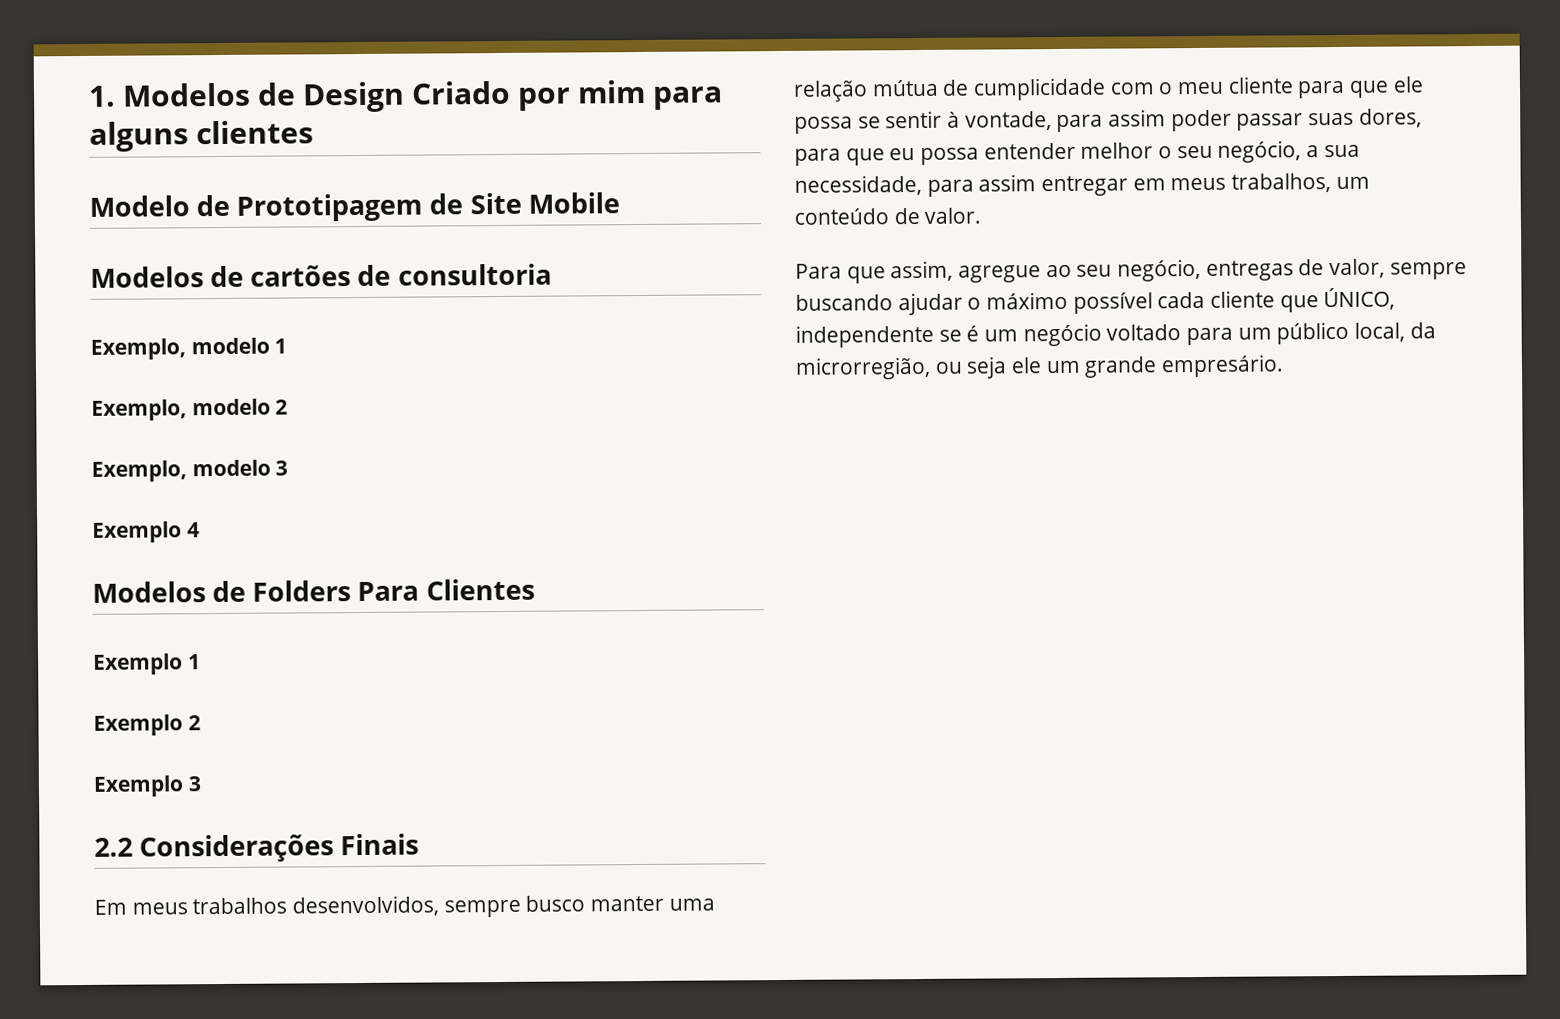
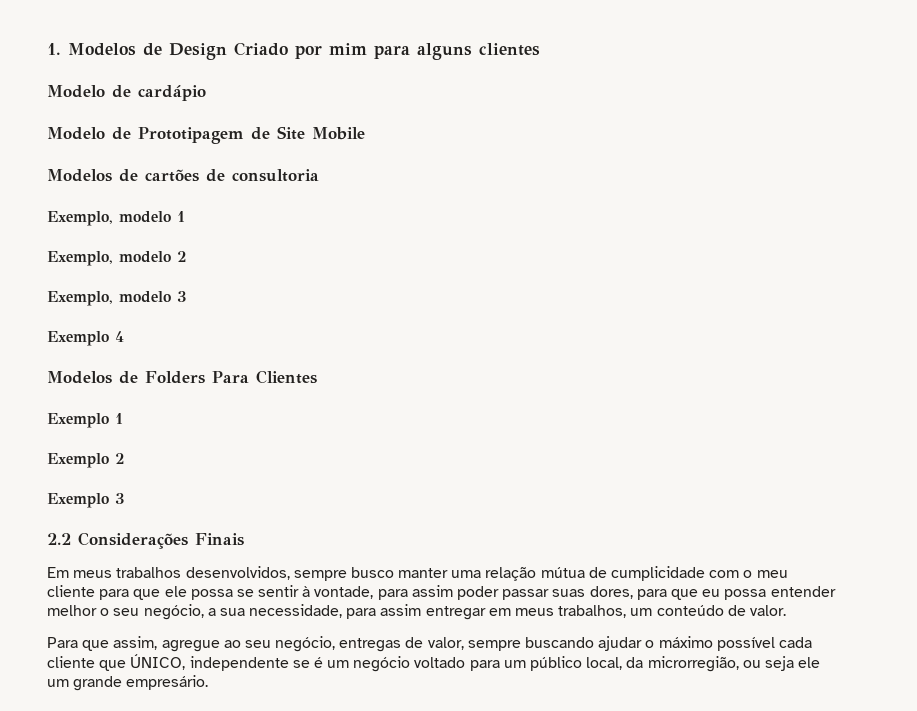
(314, 132) none -> [47,85,206,101] // Modelo de cardápio

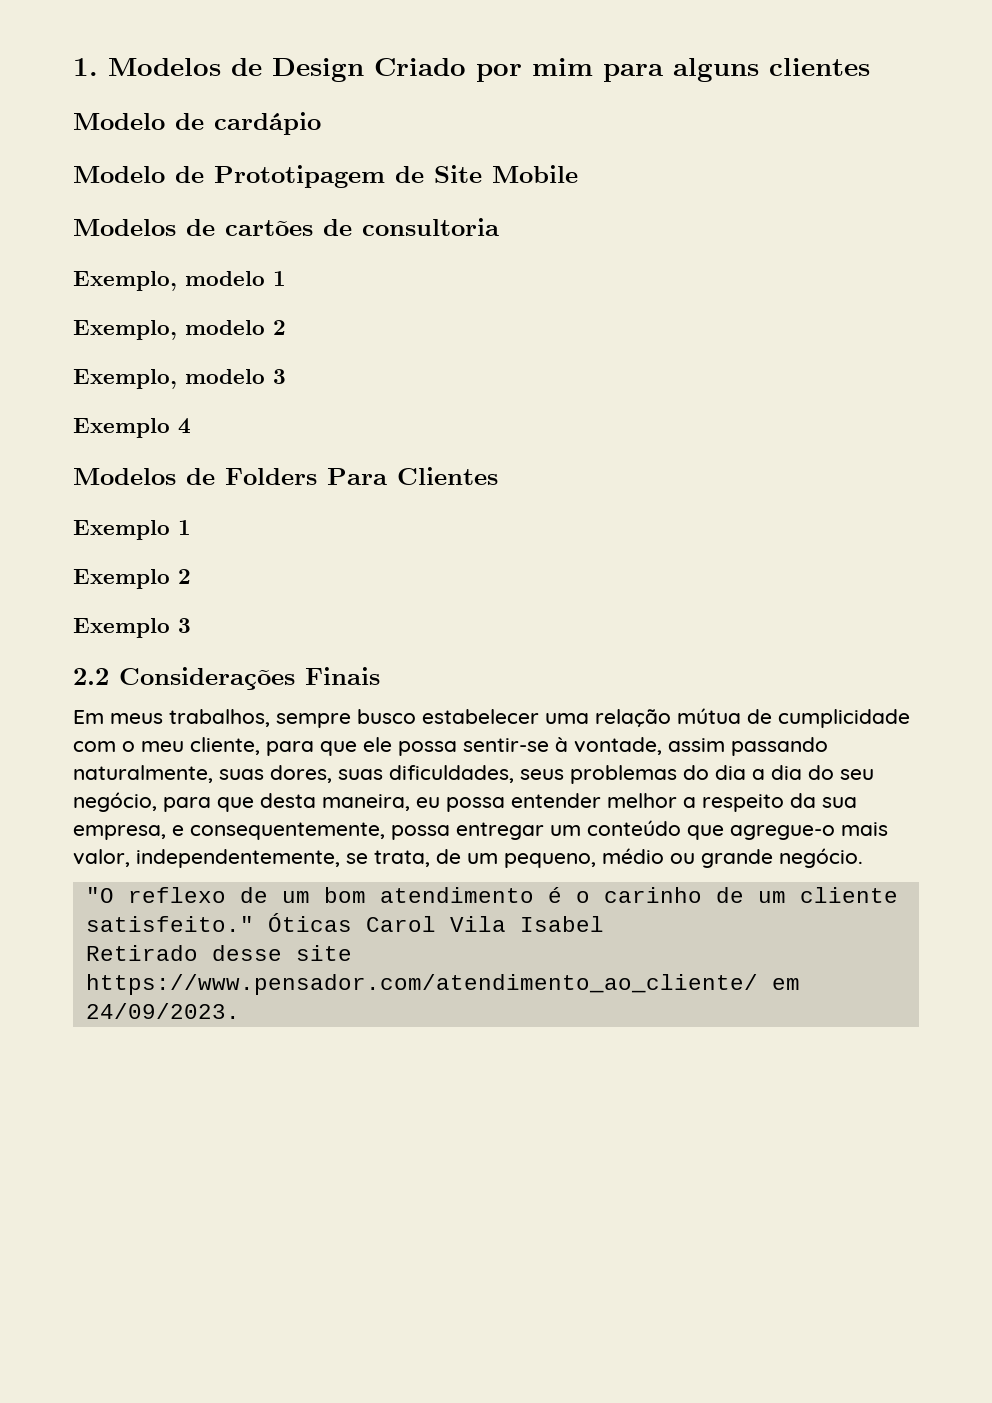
[116,566,290,580] trabalhos desenvolvidos, -> [169,709,270,727] trabalhos,
[398,568,449,578] manter -> [422,709,539,724] estabelecer
[47,585,95,597] cliente -> [190,737,260,755] cliente,
[236,585,836,600] [47,604,786,620] [47,636,812,652] [47,654,821,672] [47,675,209,691] se sentir à vontade, para assim poder passar suas dores, para que eu possa entender melhor o seu negócio, a sua necessidade, para assim entregar em meus trabalhos, um conteúdo de valor. // Para que assim, agregue ao seu negócio, entregas de valor, sempre buscando ajudar o máximo possível cada cliente que ÚNICO, independente se é um negócio voltado para um público local, da microrregião, ou seja ele um grande empresário. -> [463,737,828,756] [73,765,874,784] [73,792,857,812] [73,820,888,840] [73,848,863,868] [85,887,898,903] [85,913,604,932] [85,945,352,961] [85,974,800,995] [85,1003,240,1019] sentir-se à vontade, assim passando naturalmente, suas dores, suas dificuldades, seus problemas do dia a dia do seu negócio, para que desta maneira, eu possa entender melhor a respeito da sua empresa, e consequentemente, possa entregar um conteúdo que agregue-o mais valor, independentemente, se trata, de um pequeno, médio ou grande negócio. // "O reflexo de um bom atendimento é o carinho de um cliente satisfeito." Óticas Carol Vila Isabel // Retirado desse site https://www.pensador.com/atendimento_ao_cliente/ em 24/09/2023.

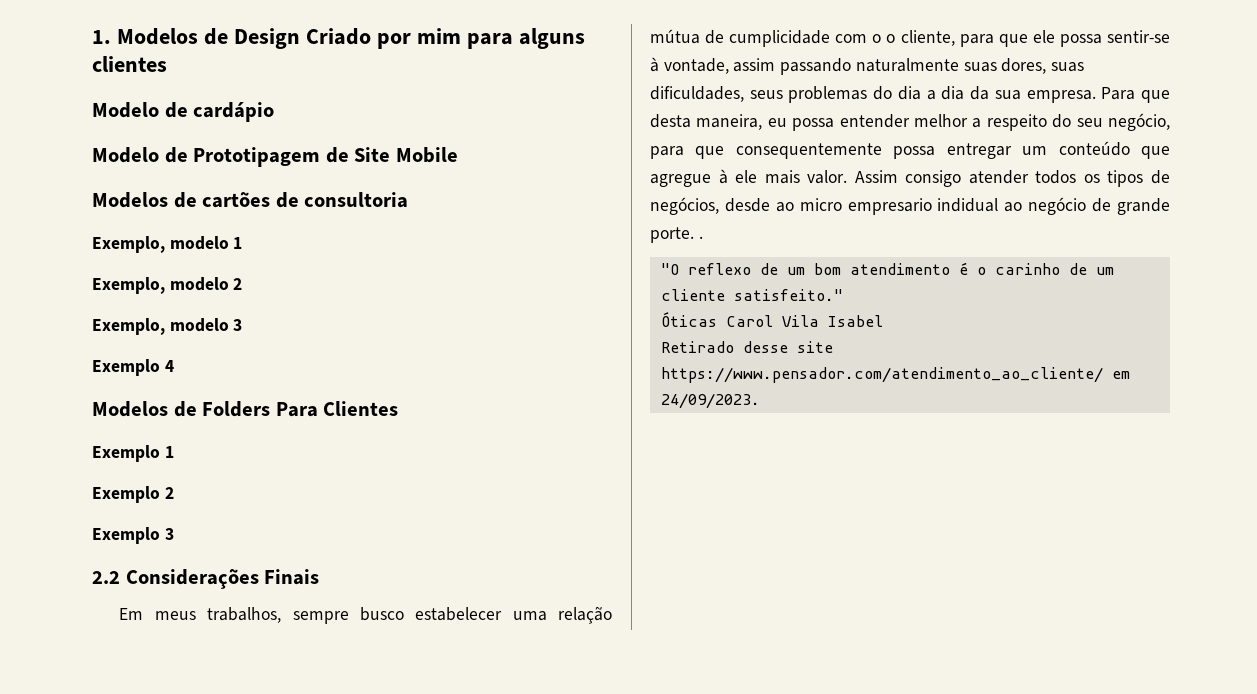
[141,741,184,752] meu -> [886,34,896,43] o
[73,765,213,783] naturalmente, -> [855,58,959,72] naturalmente
[808,765,874,780] [73,792,211,812] do seu negócio, para -> [970,86,1136,103] da sua empresa. Para
[790,793,857,808] [73,822,385,840] da sua empresa, e consequentemente, -> [1052,113,1170,131] [650,143,882,159] do seu negócio, para que consequentemente
[730,822,888,840] [73,848,863,868] agregue-o mais valor, independentemente, se trata, de um pequeno, médio ou grande negócio. -> [650,169,1170,187] [650,197,1170,215] [650,227,703,243] agregue à ele mais valor. Assim consigo atender todos os tipos de negócios, desde ao micro empresario indidual ao negócio de grande porte. .
(254, 924) none -> (843, 295) //

